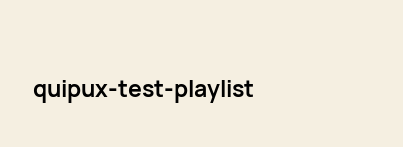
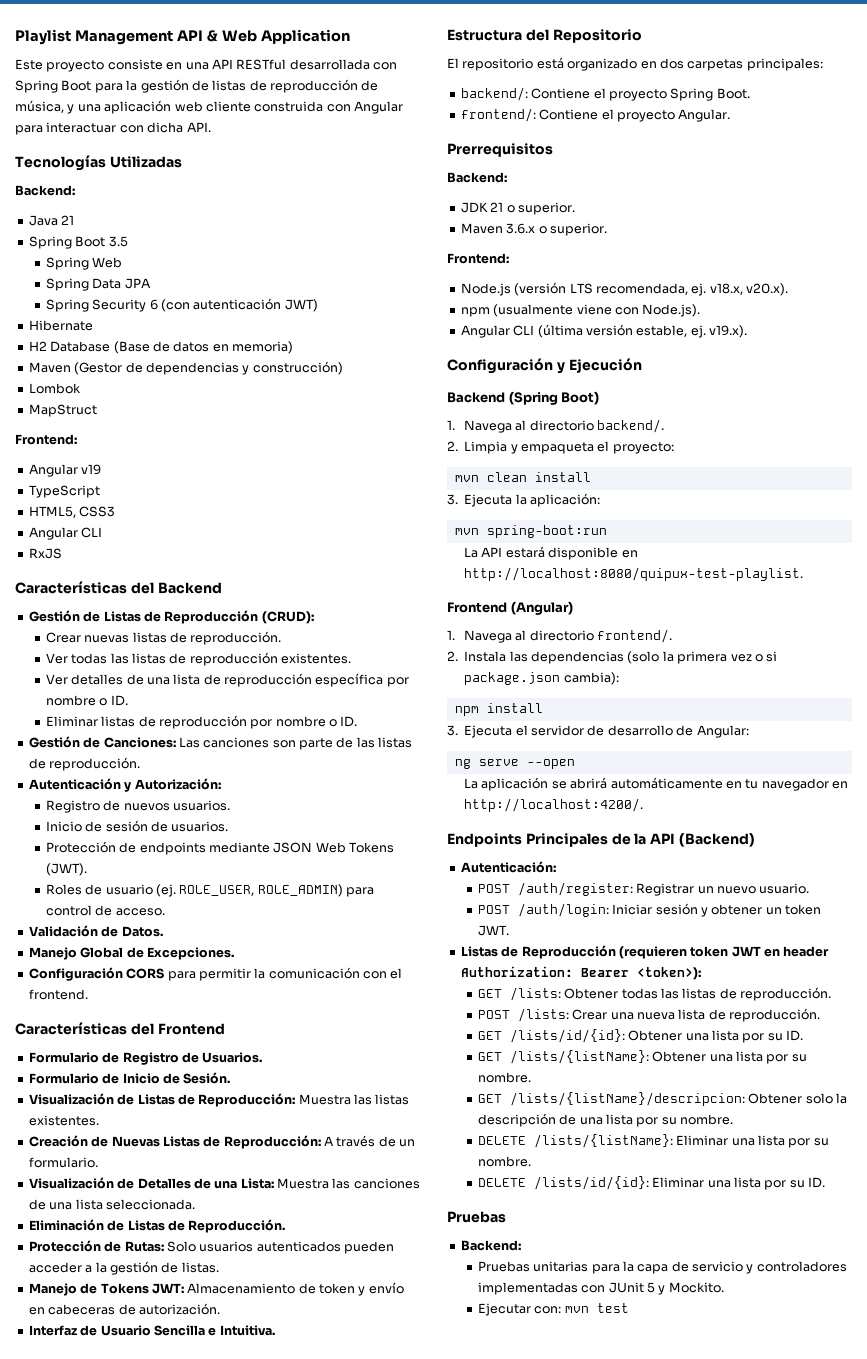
[33,80,254,103] quipux-test-playlist -> [15,29,350,45] [15,59,397,72] [15,79,379,93] [15,100,403,114] [15,122,211,135] [15,155,182,171] [15,185,75,196] [28,215,75,226] [28,236,128,249] [45,257,123,270] [45,278,151,291] [45,298,318,312] [28,320,93,331] [28,341,293,354] [28,361,343,375] [28,383,81,394] [28,404,97,417] [15,434,77,445] [28,464,102,477] [28,485,100,498] [28,506,116,518] [28,527,103,540] [28,548,62,559] [15,581,222,594] [28,610,314,624] [45,631,282,645] [45,652,352,666] [45,673,409,687] [45,695,128,706] [45,715,358,729] [28,736,413,750] [28,757,141,771] [28,778,221,792] [45,800,230,813] [45,820,229,832] [45,841,395,855] [45,863,87,876] [45,884,375,897] [45,905,165,916] [28,925,163,937] [28,947,234,960] [28,967,403,981] [28,989,88,1000] [15,1022,225,1035] [28,1052,263,1065] [28,1072,231,1084] [28,1093,410,1107] [28,1115,99,1126] [28,1135,416,1149] [28,1157,98,1168] [28,1177,420,1189] [28,1199,195,1210] [28,1219,286,1233] [28,1240,394,1254] [28,1261,219,1275] [28,1282,404,1296] [28,1303,220,1315] [28,1325,275,1336] [447,29,642,43] [447,57,823,71] [460,87,750,101] [460,108,731,122] [447,143,553,157] [447,172,507,183] [460,202,575,215] [460,223,607,236] [447,253,509,264] [460,282,788,296] [460,304,701,317] [460,324,747,338] [447,358,642,374] [447,391,600,405] [447,419,665,433] [447,441,674,454] [454,472,591,482] [447,493,600,507] [454,525,607,538] [464,546,638,560] [464,567,804,581] [447,601,573,615] [447,629,673,643] [447,651,778,664] [464,672,619,685] [454,703,543,716] [447,725,749,738] [454,759,575,769] [464,777,849,791] [464,798,644,812] [447,833,755,847] [460,861,556,873] [477,882,810,896] [477,903,822,917] [477,925,509,936] [460,945,830,959] [460,966,701,980] [477,987,832,1001] [477,1008,821,1022] [477,1029,804,1043] [477,1050,807,1064] [477,1072,531,1083] [477,1092,847,1106] [477,1113,734,1127] [477,1134,829,1148] [477,1156,531,1167] [477,1176,826,1190] [447,1211,506,1223] [460,1240,521,1251] [477,1261,847,1274] [477,1282,724,1295] [477,1303,629,1316] Playlist Management API & Web Application // Este proyecto consiste en una API RESTful desarrollada con Spring Boot para la gestión de listas de reproducción de música, y una aplicación web cliente construida con Angular para interactuar con dicha API. // Tecnologías Utilizadas // Backend: // Java 21 // Spring Boot 3.5 // Spring Web // Spring Data JPA // Spring Security 6 (con autenticación JWT) // Hibernate // H2 Database (Base de datos en memoria) // Maven (Gestor de dependencias y construcción) // Lombok // MapStruct // Frontend: // Angular v19 // TypeScript // HTML5, CSS3 // Angular CLI // RxJS // Características del Backend // Gestión de Listas de Reproducción (CRUD): // Crear nuevas listas de reproducción. // Ver todas las listas de reproducción existentes. // Ver detalles de una lista de reproducción específica por nombre o ID. // Eliminar listas de reproducción por nombre o ID. // Gestión de Canciones: Las canciones son parte de las listas de reproducción. // Autenticación y Autorización: // Registro de nuevos usuarios. // Inicio de sesión de usuarios. // Protección de endpoints mediante JSON Web Tokens (JWT). // Roles de usuario (ej. ROLE_USER, ROLE_ADMIN) para control de acceso. // Validación de Datos. // Manejo Global de Excepciones. // Configuración CORS para permitir la comunicación con el frontend. // Características del Frontend // Formulario de Registro de Usuarios. // Formulario de Inicio de Sesión. // Visualización de Listas de Reproducción: Muestra las listas existentes. // Creación de Nuevas Listas de Reproducción: A través de un formulario. // Visualización de Detalles de una Lista: Muestra las canciones de una lista seleccionada. // Eliminación de Listas de Reproducción. // Protección de Rutas: Solo usuarios autenticados pueden acceder a la gestión de listas. // Manejo de Tokens JWT: Almacenamiento de token y envío en cabeceras de autorización. // Interfaz de Usuario Sencilla e Intuitiva. // Estructura del Repositorio // El repositorio está organizado en dos carpetas principales: // backend/: Contiene el proyecto Spring Boot. // frontend/: Contiene el proyecto Angular. // Prerrequisitos // Backend: // JDK 21 o superior. // Maven 3.6.x o superior. // Frontend: // Node.js (versión LTS recomendada, ej. v18.x, v20.x). // npm (usualmente viene con Node.js). // Angular CLI (última versión estable, ej. v19.x). // Configuración y Ejecución // Backend (Spring Boot) // 1. Navega al directorio backend/. // 2. Limpia y empaqueta el proyecto: // mvn clean install // 3. Ejecuta la aplicación: // mvn spring-boot:run // La API estará disponible en http://localhost:8080/quipux-test-playlist. // Frontend (Angular) // 1. Navega al directorio frontend/. // 2. Instala las dependencias (solo la primera vez o si package.json cambia): // npm install // 3. Ejecuta el servidor de desarrollo de Angular: // ng serve --open // La aplicación se abrirá automáticamente en tu navegador en http://localhost:4200/. // Endpoints Principales de la API (Backend) // Autenticación: // POST /auth/register: Registrar un nuevo usuario. // POST /auth/login: Iniciar sesión y obtener un token JWT. // Listas de Reproducción (requieren token JWT en header Authorization: Bearer <token>): // GET /lists: Obtener todas las listas de reproducción. // POST /lists: Crear una nueva lista de reproducción. // GET /lists/id/{id}: Obtener una lista por su ID. // GET /lists/{listName}: Obtener una lista por su nombre. // GET /lists/{listName}/descripcion: Obtener solo la descripción de una lista por su nombre. // DELETE /lists/{listName}: Eliminar una lista por su nombre. // DELETE /lists/id/{id}: Eliminar una lista por su ID. // Pruebas // Backend: // Pruebas unitarias para la capa de servicio y controladores implementadas con JUnit 5 y Mockito. // Ejecutar con: mvn test

